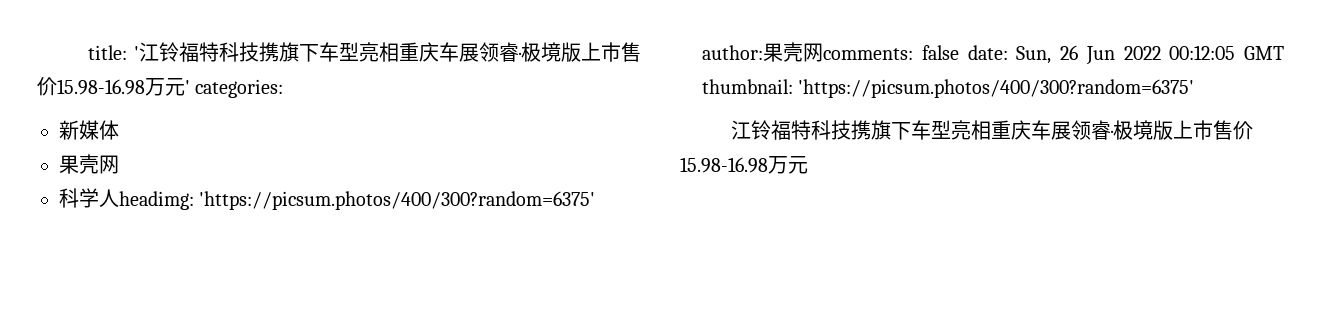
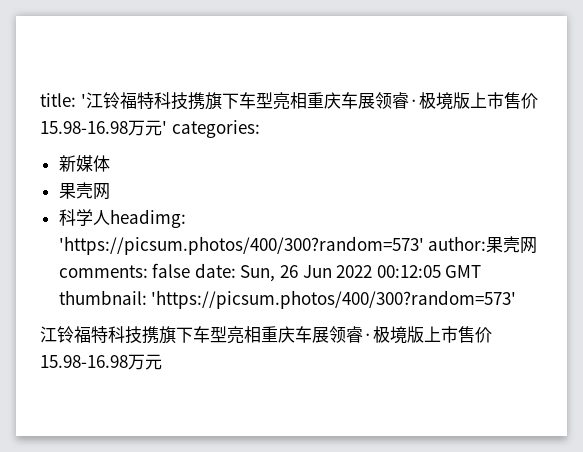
[199,191,596,210] 'https://picsum.photos/400/300?random=6375' -> [58,236,424,255] 'https://picsum.photos/400/300?random=573'
[798,79,1195,98] 'https://picsum.photos/400/300?random=6375' -> [151,290,517,309] 'https://picsum.photos/400/300?random=573'

